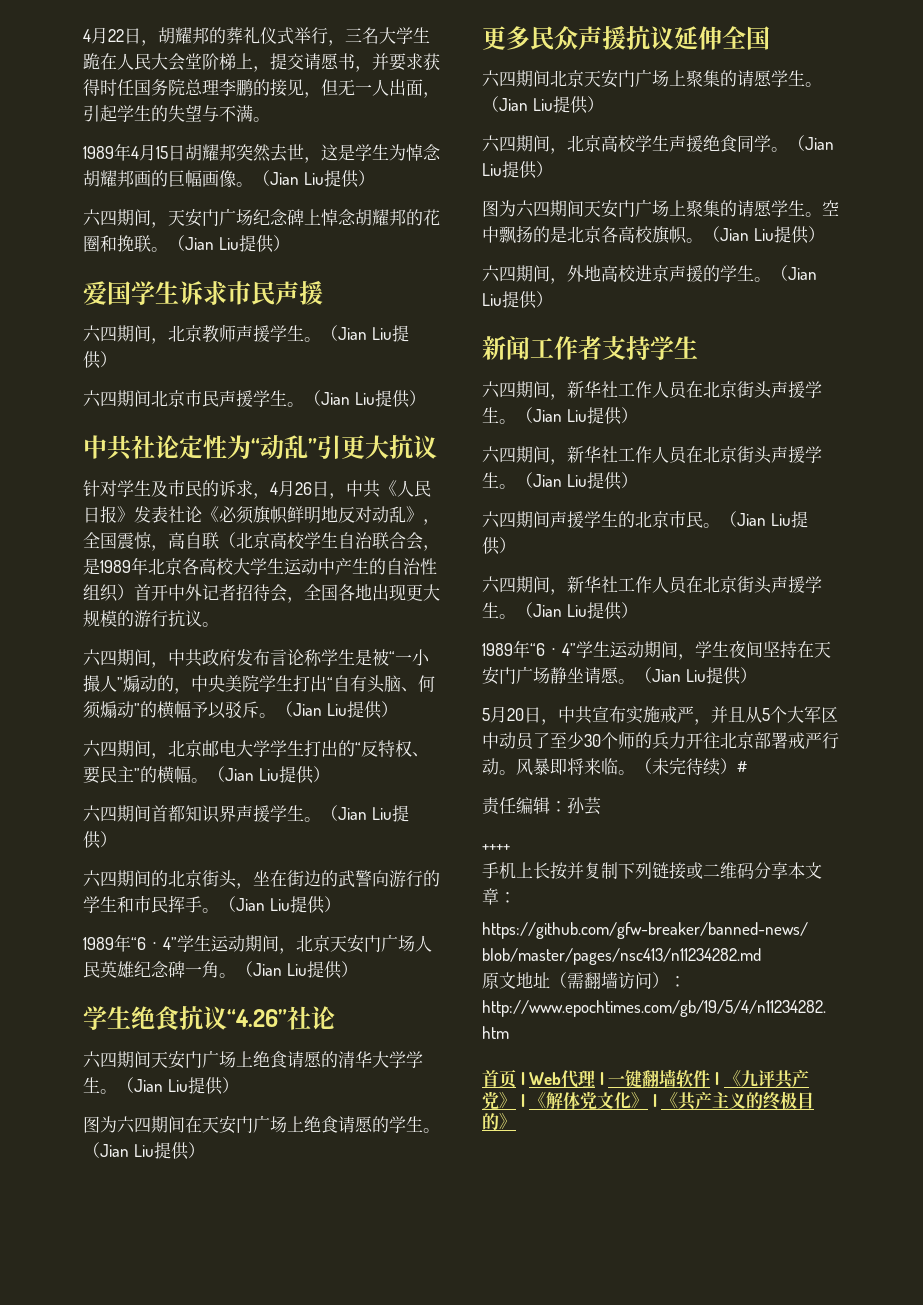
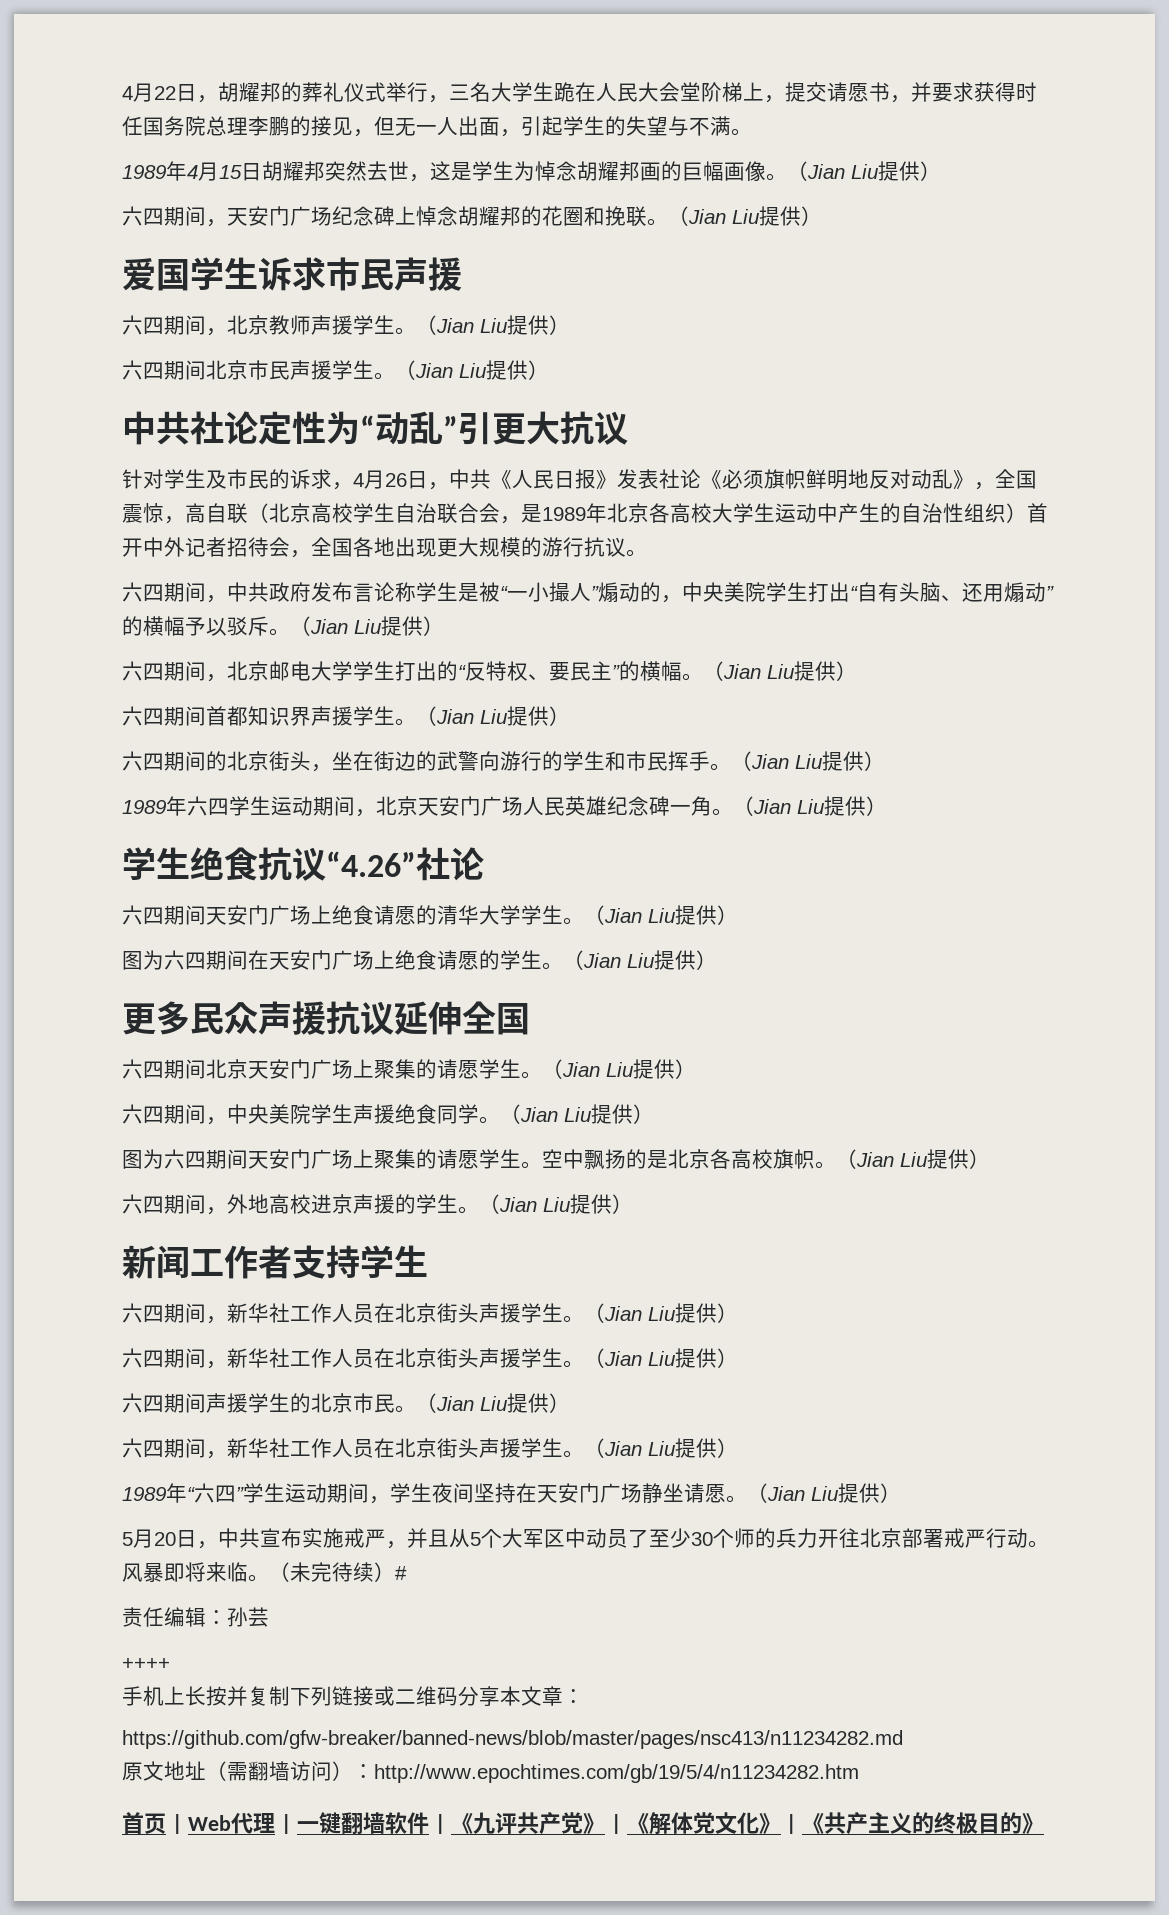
[418,675,435,692] [83,701,101,719] 何须 -> [962,582,1004,602] 还用
[131,937,177,950] “6‧4” -> [187,796,229,816] 六四
[567,135,636,152] 北京高校 -> [227,1104,311,1124] 中央美院
[530,643,576,656] “6‧4” -> [187,1483,244,1503] “六四”

